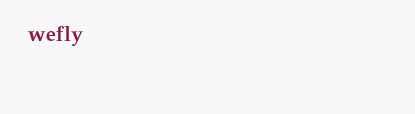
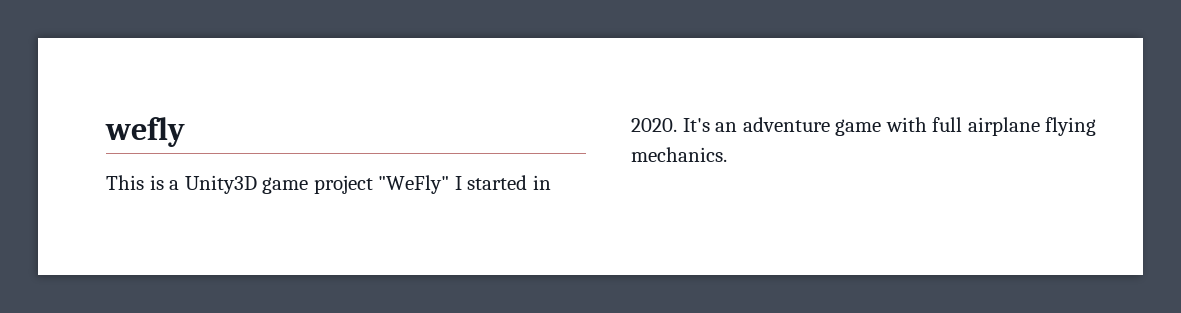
(83, 36) none -> [106,175,551,194] [631,117,1097,136] [631,147,727,162] // This is a Unity3D game project "WeFly" I started in 2020. It's an adventure game with full airplane flying mechanics.

